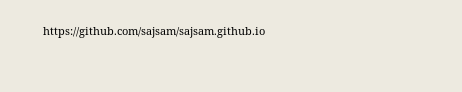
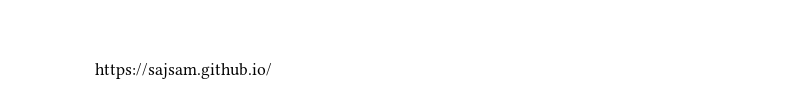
[43,27,265,38] https://github.com/sajsam/sajsam.github.io -> [95,63,272,79] https://sajsam.github.io/

